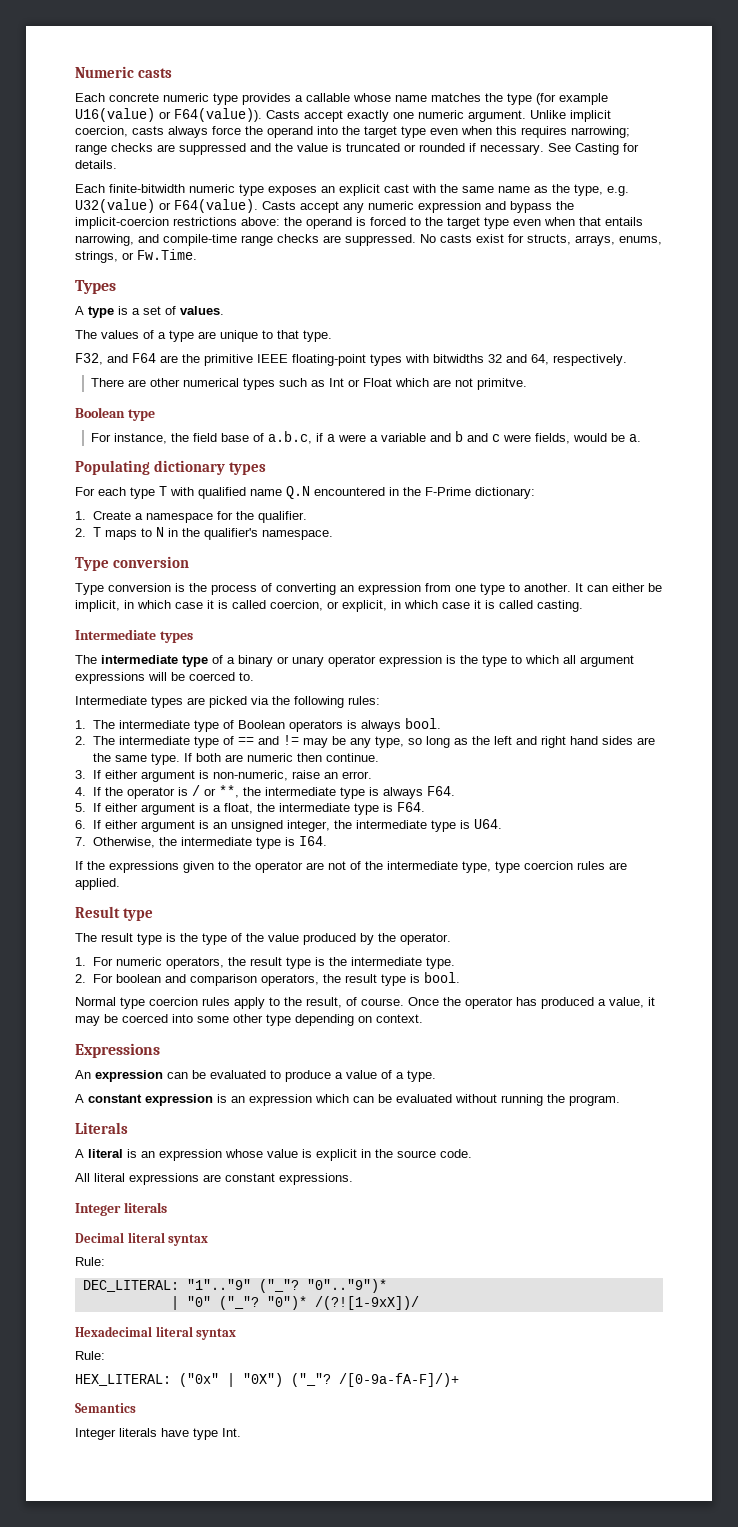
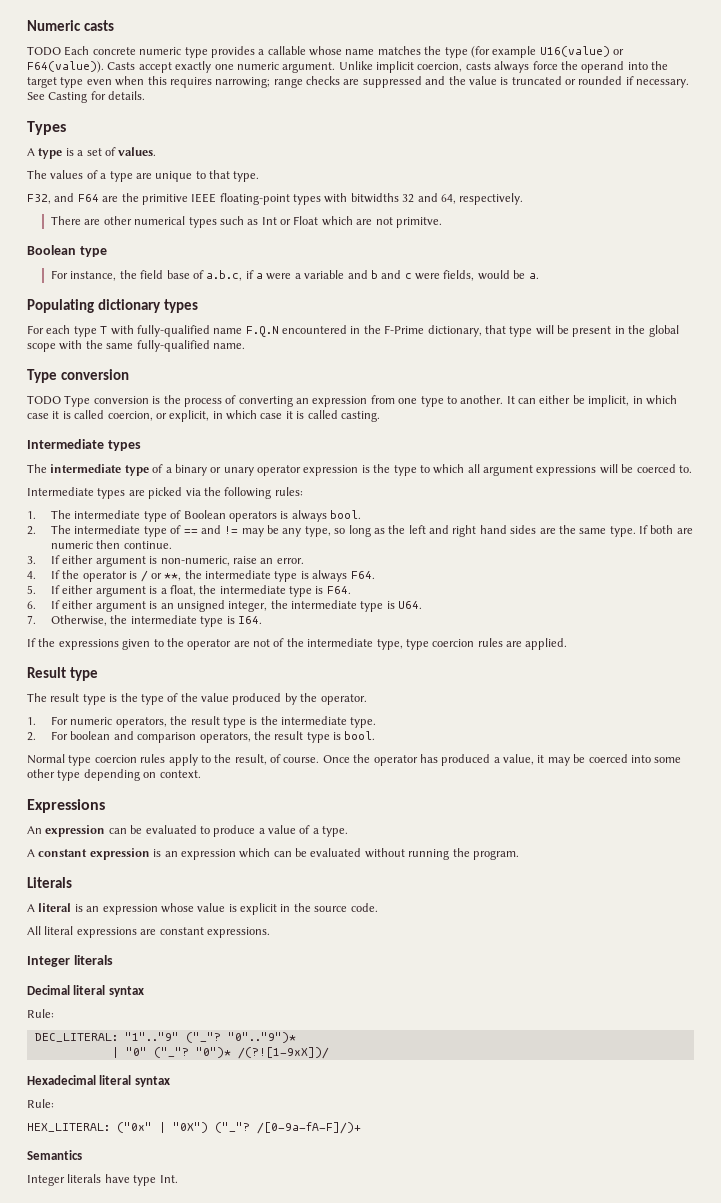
(172, 73) none -> [27,46,61,56] TODO
[75,184,629,196] [75,199,574,213] [75,217,643,229] [75,234,662,246] [75,249,197,263] // Each finite-bitwidth numeric type exposes an explicit cast with the same name as the type, e.g. U32(value) or F64(value). Casts accept any numeric expression and bypass the implicit-coercion restrictions above: the operand is forced to the target type even when that entails narrowing, and compile-time range checks are suppressed. No casts exist for structs, arrays, enums, strings, or Fw.Time. -> (146, 95) none
[198,486,310,499] qualified name Q.N -> [136,325,279,337] fully-qualified name F.Q.N
[475,487,535,499] [75,511,307,523] [75,527,333,540] dictionary: // 1. Create a namespace for the qualifier. // 2. T maps to N in the qualifier's namespace. -> [427,325,679,337] [27,340,245,352] dictionary, that type will be present in the global scope with the same fully-qualified name.
(189, 562) none -> [27,395,61,405] TODO

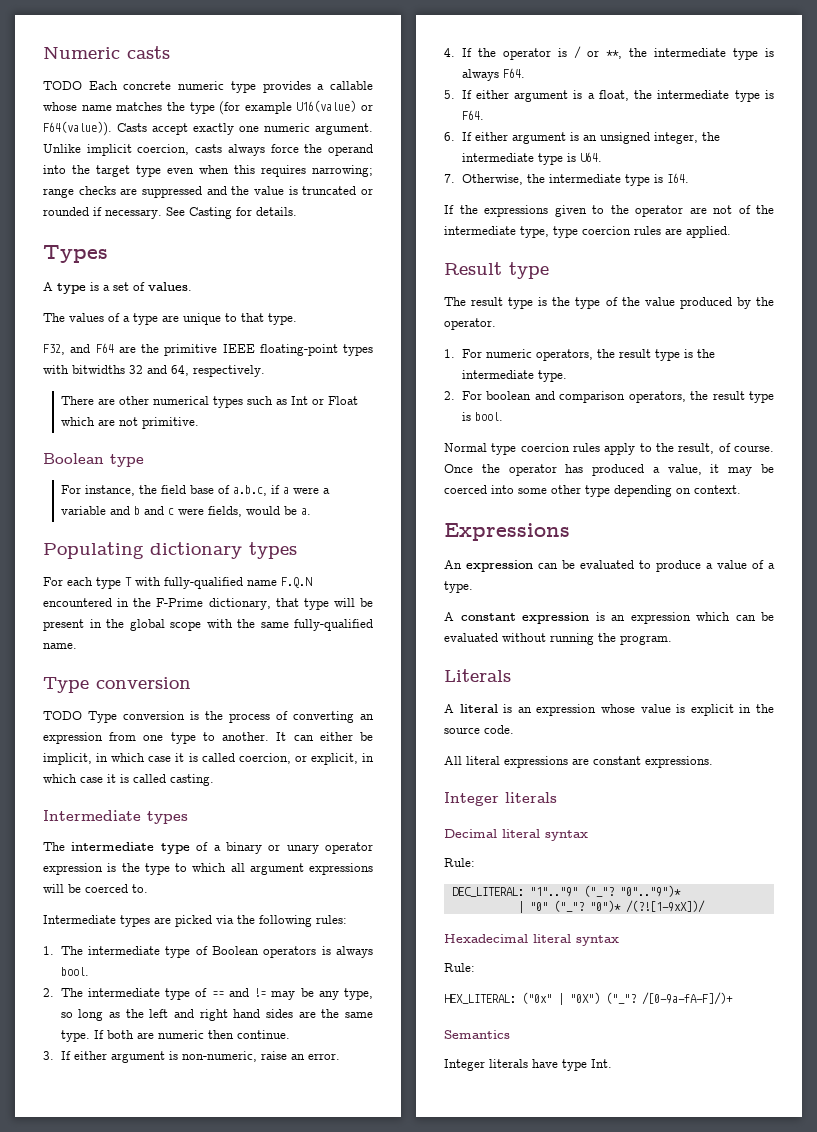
[395,217,442,228] primitve. -> [141,417,199,429] primitive.

